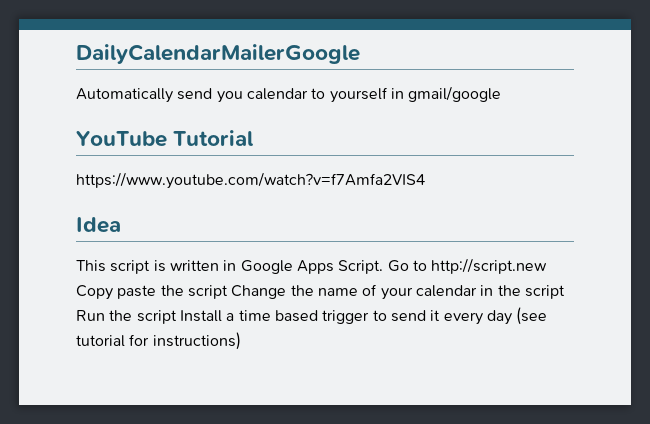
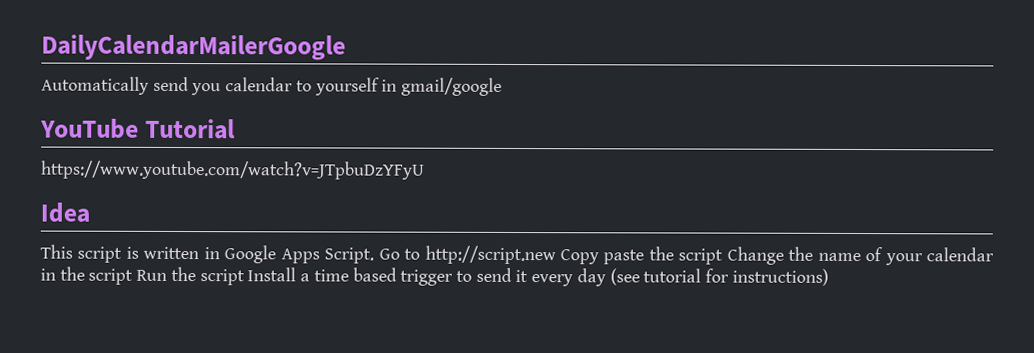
[76,172,425,189] https://www.youtube.com/watch?v=f7Amfa2VIS4 -> [40,160,425,180] https://www.youtube.com/watch?v=JTpbuDzYFyU

